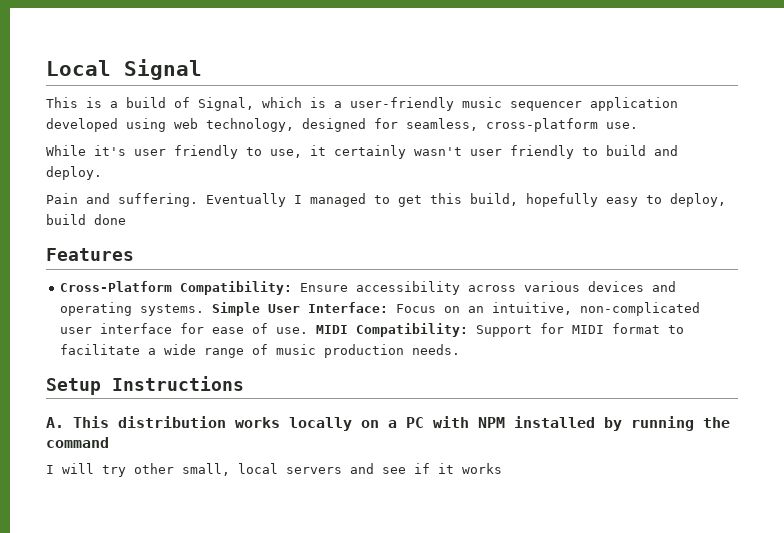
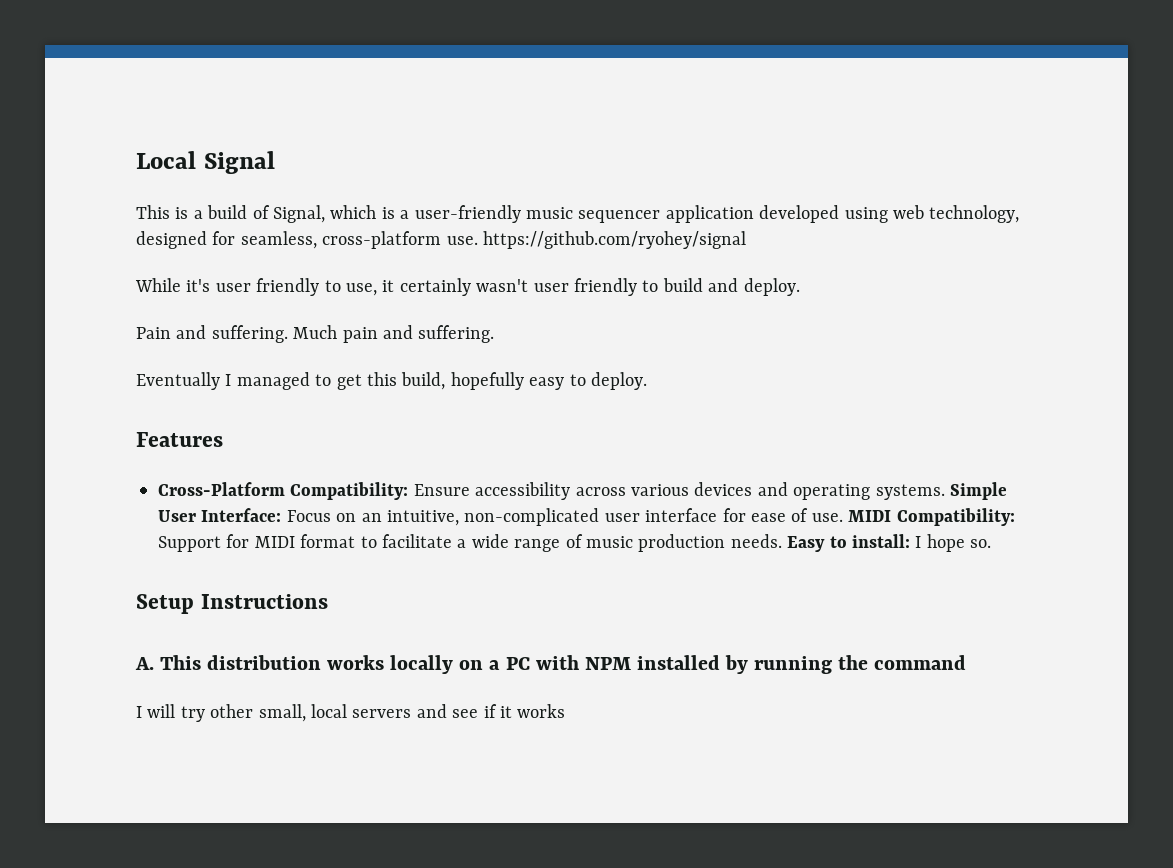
(638, 125) none -> [483,231,746,249] https://github.com/ryohey/signal
(198, 200) none -> [293,325,495,343] Much pain and suffering. //
[670,193,726,207] [46,214,126,225] deploy, build done -> [590,372,647,390] deploy.
(461, 349) none -> [787,534,992,552] Easy to install: I hope so.

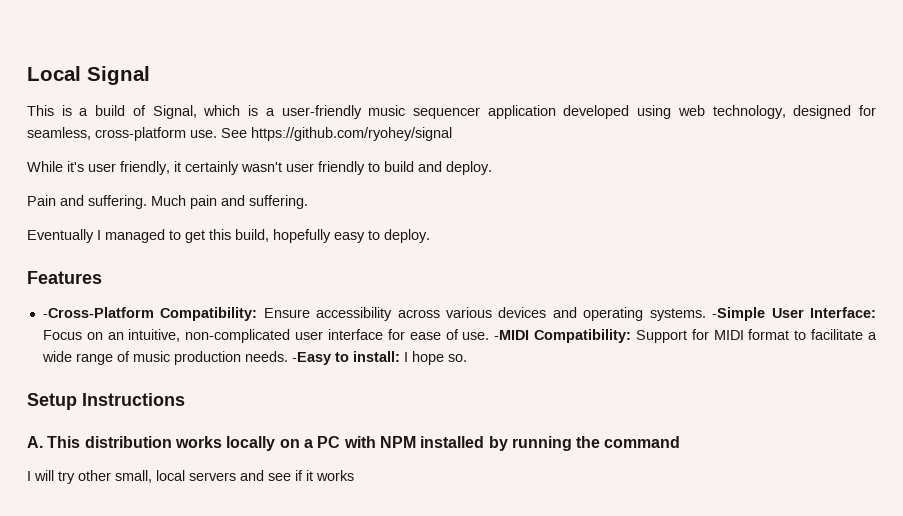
(478, 240) none -> [221,128,247,138] See
[256,278,377,296] friendly to use, -> [120,161,170,175] friendly,
[158,482,285,496] Cross-Platform -> [42,307,154,318] -Cross-Platform
[949,482,1007,500] Simple -> [712,307,766,321] -Simple
[848,510,892,522] MIDI -> [494,330,530,340] -MIDI
[787,536,826,552] Easy -> [291,352,331,365] -Easy

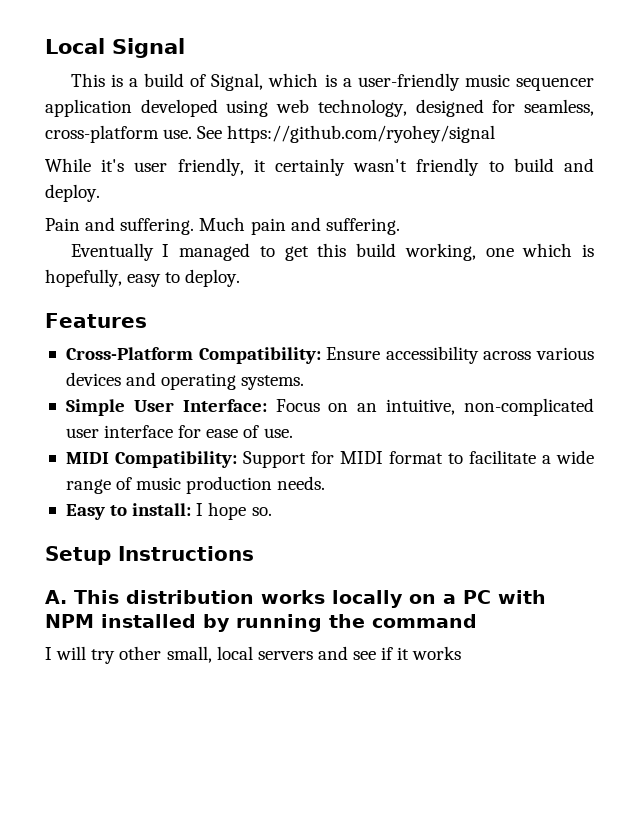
[286,163,314,172] user -> (408, 165) none
[235,229,331,243] build, hopefully -> [356,243,594,261] [45,269,122,287] build working, one which is hopefully,
[42,307,154,318] -Cross-Platform -> [65,347,193,360] Cross-Platform
[712,307,766,321] -Simple -> [65,399,125,416] // Simple
[494,330,530,340] -MIDI -> [65,452,109,464] // MIDI
[291,352,331,365] -Easy -> [65,504,105,520] // Easy

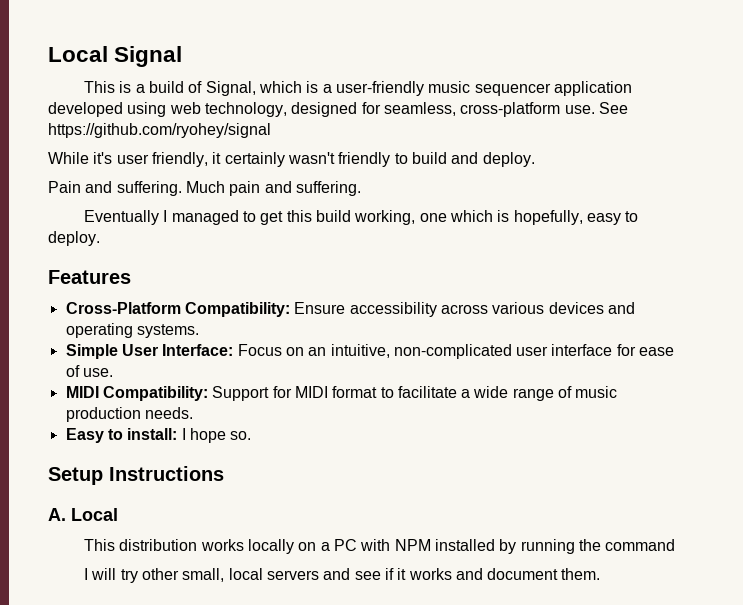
(67, 597) none -> [71,508,118,521] Local //
(462, 653) none -> [455,568,601,580] and document them.

